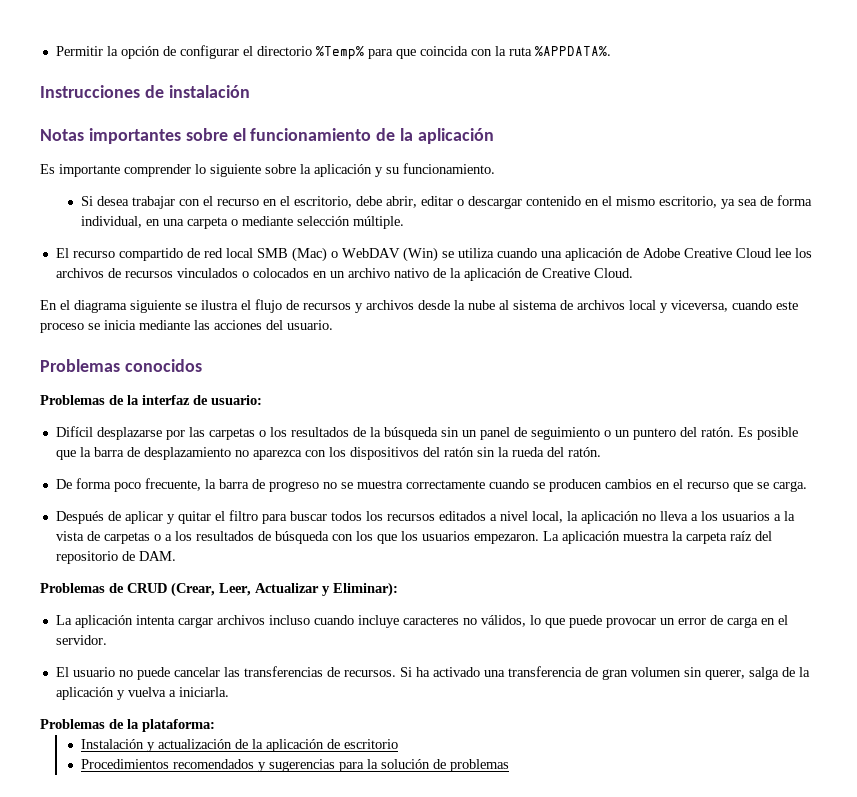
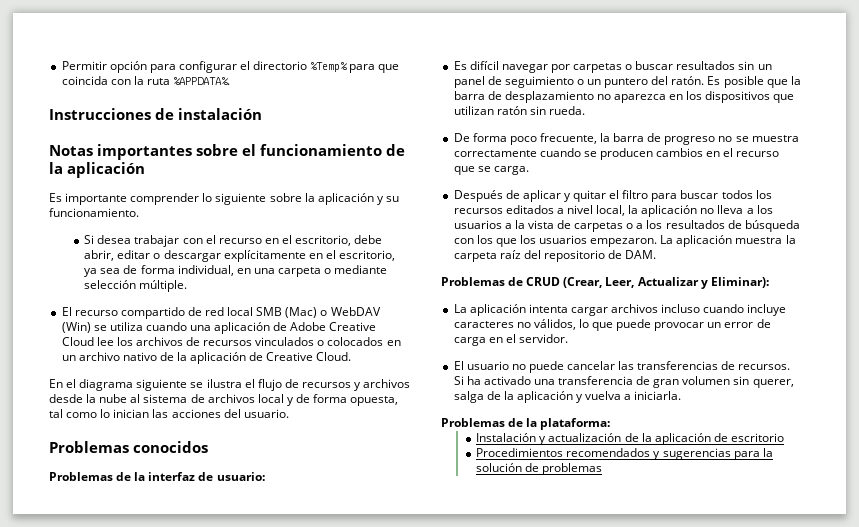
[106,46,176,59] la opción de -> [109,61,176,73] opción para
[525,196,655,206] contenido en el mismo -> [223,250,336,262] explícitamente en el
[671,300,798,312] [40,320,190,333] viceversa, cuando este proceso se inicia mediante -> [295,394,399,406] [49,409,150,418] de forma opuesta, tal como lo inician
[55,426,438,440] Difícil desplazarse por las carpetas o los resultados de la búsqueda -> [453,61,736,73] Es difícil navegar por carpetas o buscar resultados
[304,450,326,457] con -> [669,94,684,100] en
[422,447,601,457] del ratón sin la rueda del ratón. -> [773,94,795,103] [453,106,585,115] que utilizan ratón sin rueda.

